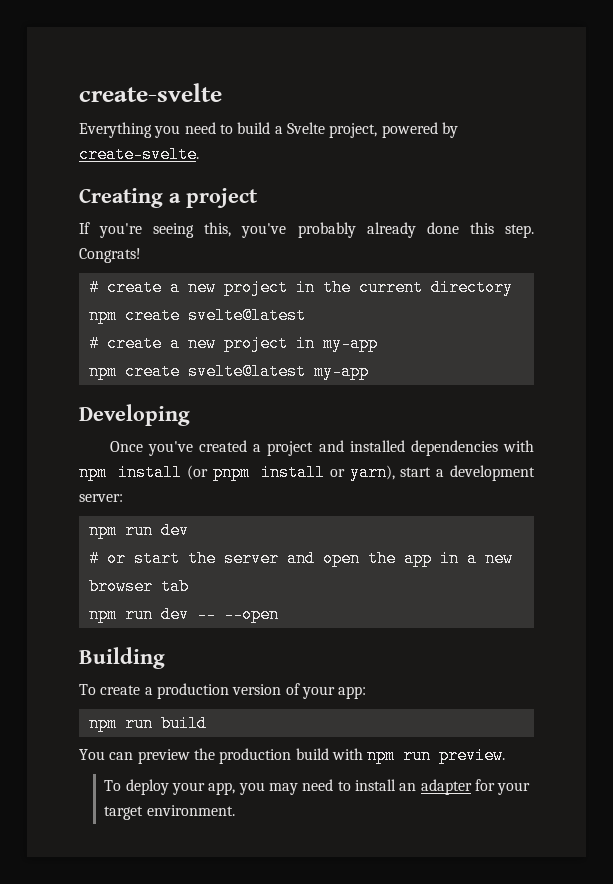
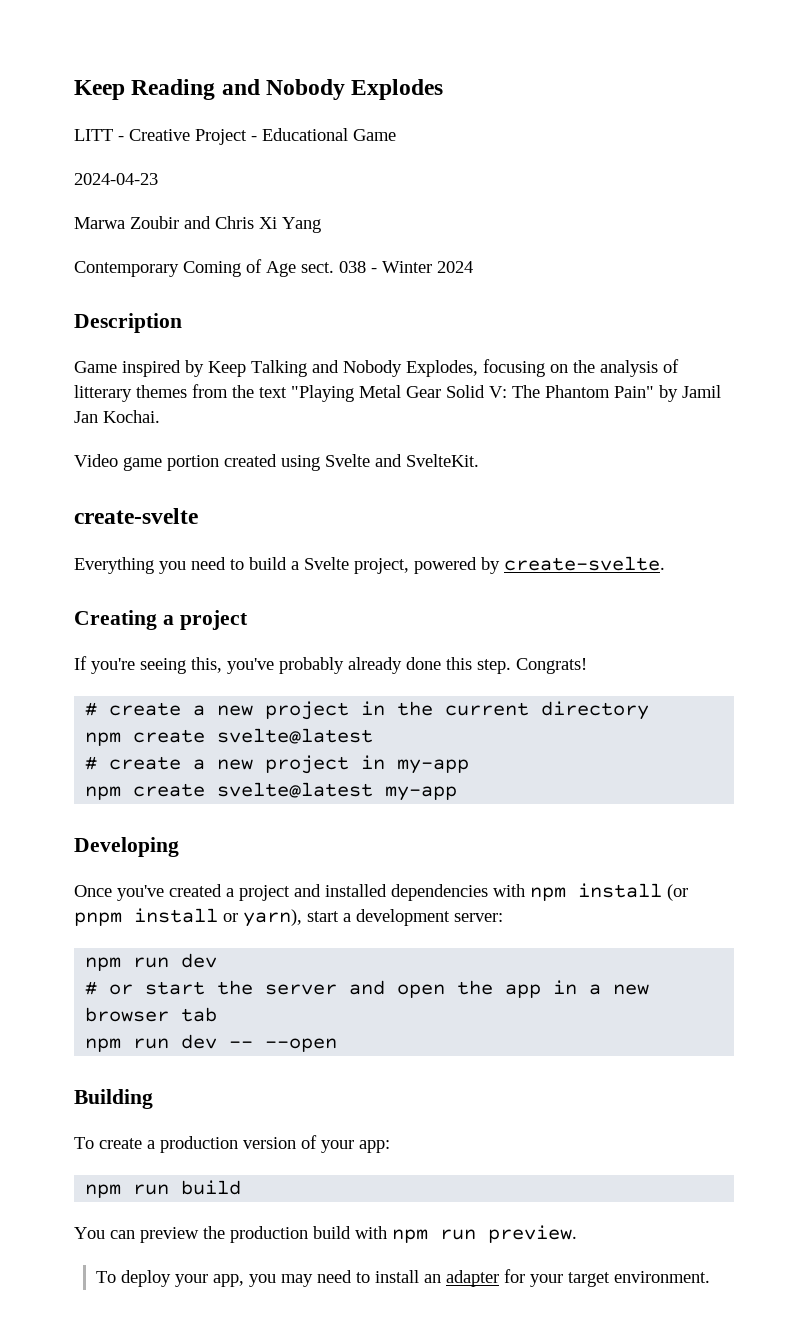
(79, 92) none -> [74,79,444,100] [74,128,396,145] [74,173,158,185] [74,216,321,233] [74,259,473,277] [74,313,182,333] [74,359,679,377] [74,384,721,402] [74,410,160,423] [74,454,479,471] Keep Reading and Nobody Explodes // LITT - Creative Project - Educational Game // 2024-04-23 // Marwa Zoubir and Chris Xi Yang // Contemporary Coming of Age sect. 038 - Winter 2024 // Description // Game inspired by Keep Talking and Nobody Explodes, focusing on the analysis of litterary themes from the text "Playing Metal Gear Solid V: The Phantom Pain" by Jamil Jan Kochai. // Video game portion created using Svelte and SvelteKit. //

